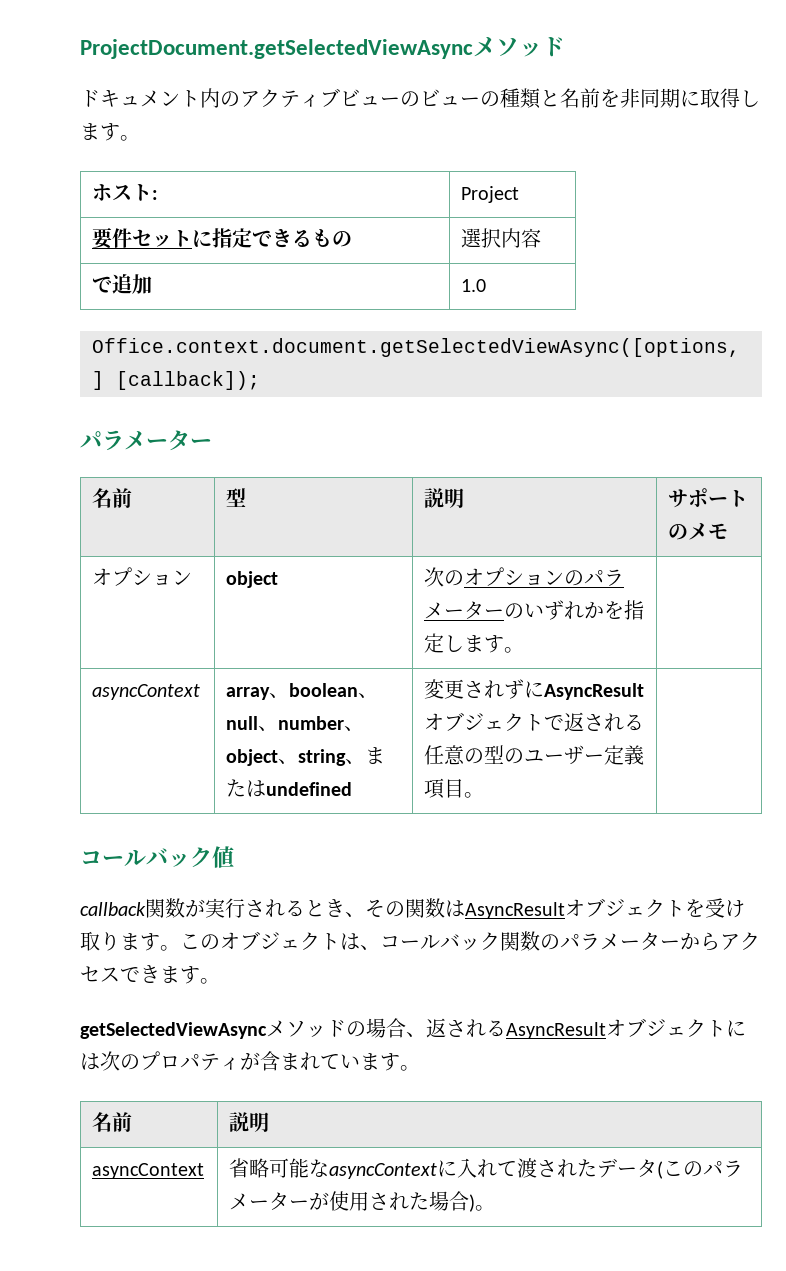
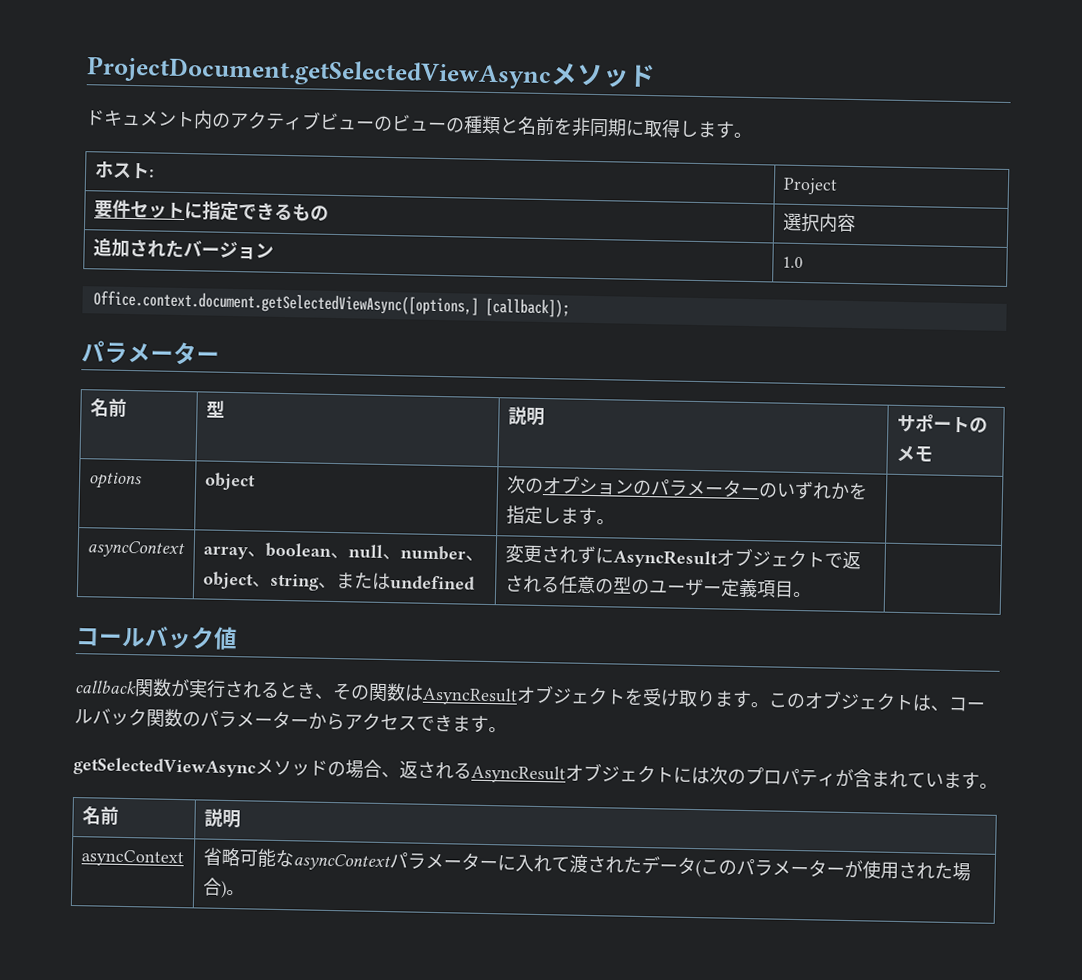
[92,276,113,293] で -> (856, 223) none
(153, 284) none -> [128,238,274,260] されたバージョン
[92,567,193,586] オプション -> [87,472,142,490] options
(438, 1171) none -> [388,852,498,871] パラメーター

